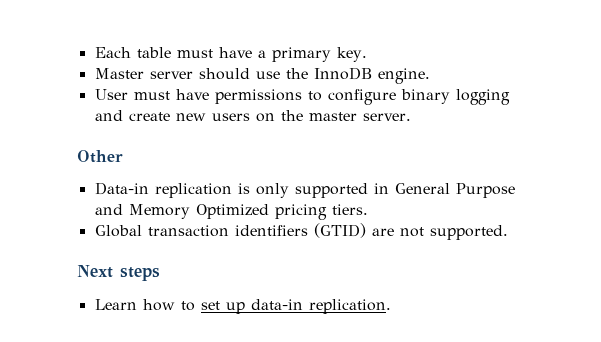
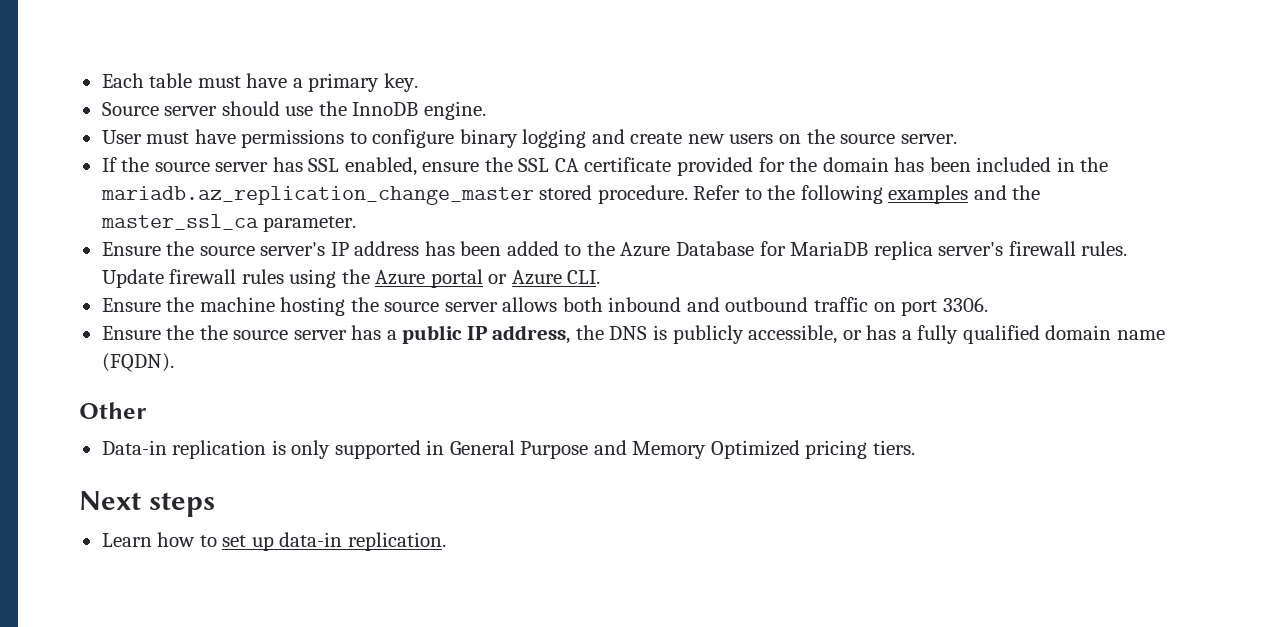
[94,68,144,79] Master -> [101,102,159,116] Source
[308,112,357,121] master -> [840,134,896,144] source
(411, 117) none -> [101,157,1109,176] [100,185,1041,205] [100,214,357,232] [101,241,1128,260] [101,269,601,288] [101,297,988,316] [101,325,1165,344] [101,353,174,372] // If the source server has SSL enabled, ensure the SSL CA certificate provided for the domain has been included in the mariadb.az_replication_change_master stored procedure. Refer to the following examples and the master_ssl_ca parameter. // Ensure the source server's IP address has been added to the Azure Database for MariaDB replica server's firewall rules. Update firewall rules using the Azure portal or Azure CLI. // Ensure the machine hosting the source server allows both inbound and outbound traffic on port 3306. // Ensure the the source server has a public IP address, the DNS is publicly accessible, or has a fully qualified domain name (FQDN).
[94,223,508,240] // Global transaction identifiers (GTID) are not supported. -> (915, 447) none

